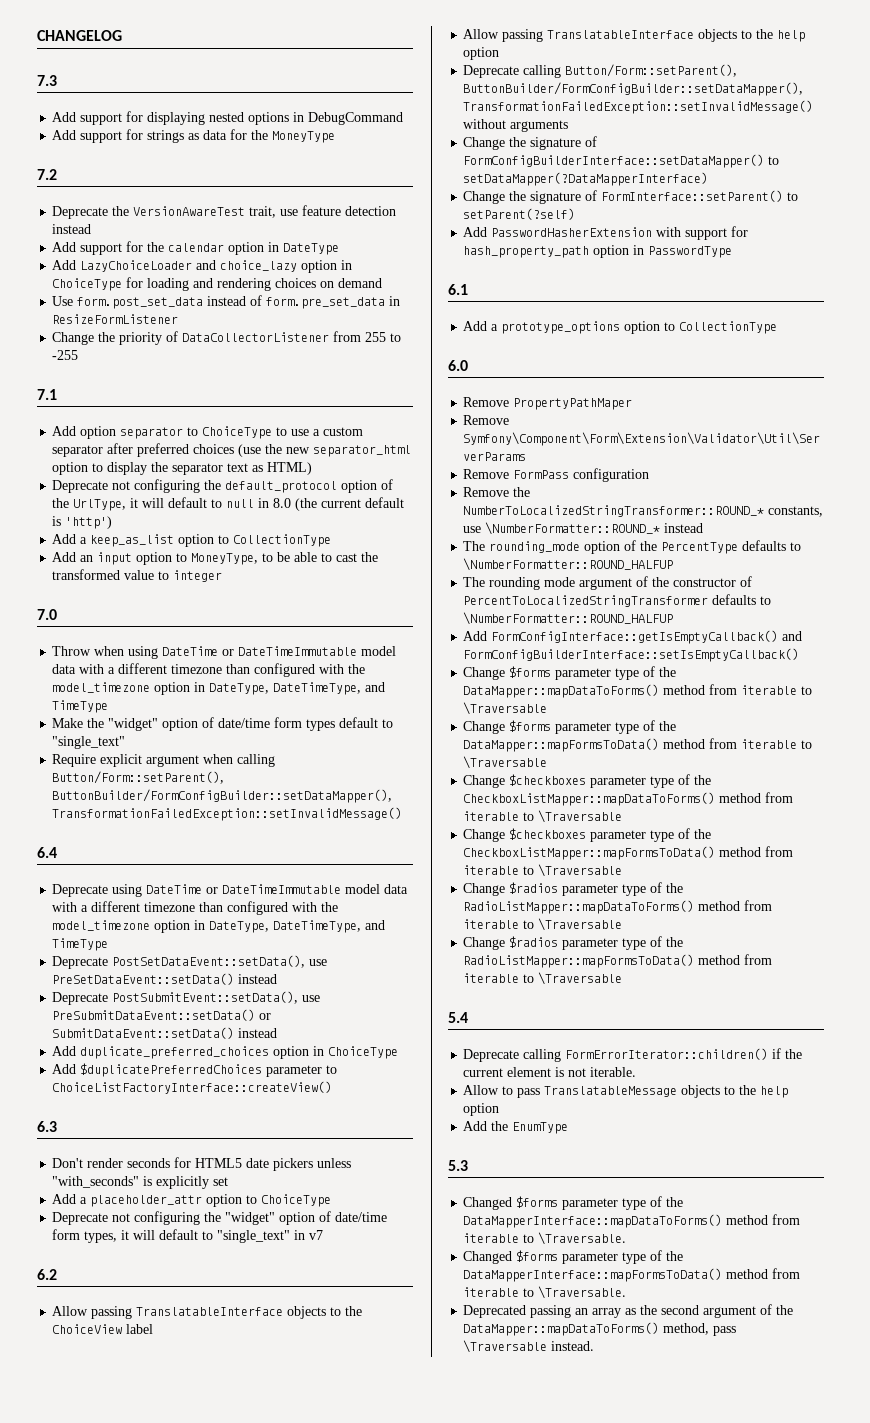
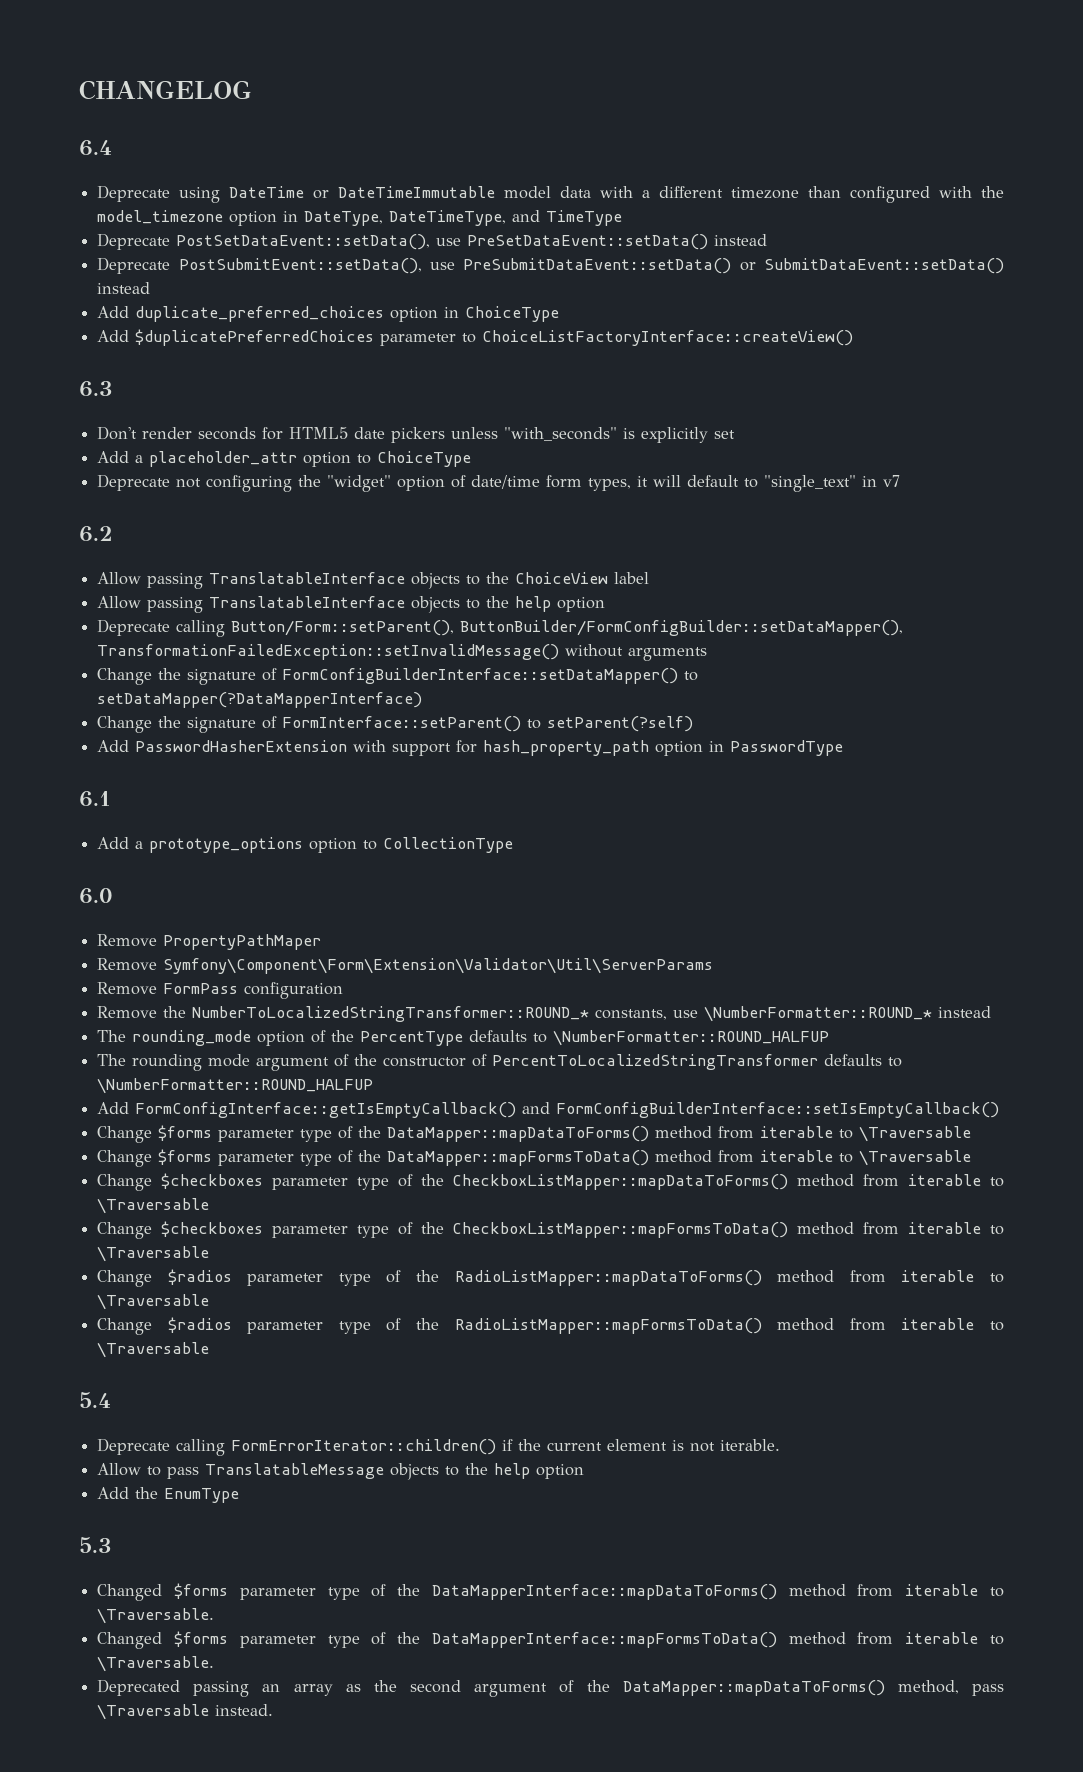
[37,75,57,86] [52,111,404,125] [52,129,336,143] [37,169,57,180] [52,205,397,219] [52,224,92,234] [52,241,340,255] [52,260,353,273] [52,277,383,291] [52,295,401,309] [52,314,179,324] [52,331,402,345] [52,350,79,360] [37,389,57,400] [52,426,364,439] [52,443,412,457] [52,462,313,475] [52,479,394,493] [52,497,405,511] [52,516,113,529] [52,534,332,547] [52,552,379,565] [52,569,223,582] [37,609,57,620] [52,646,397,659] [52,663,366,677] [52,682,386,695] [52,700,109,713] [52,717,394,731] [52,736,126,749] [52,754,276,767] [52,771,225,784] [52,789,393,803] [52,807,403,821] // 7.3 // Add support for displaying nested options in DebugCommand // Add support for strings as data for the MoneyType // 7.2 // Deprecate the VersionAwareTest trait, use feature detection instead // Add support for the calendar option in DateType // Add LazyChoiceLoader and choice_lazy option in ChoiceType for loading and rendering choices on demand // Use form.post_set_data instead of form.pre_set_data in ResizeFormListener // Change the priority of DataCollectorListener from 255 to -255 // 7.1 // Add option separator to ChoiceType to use a custom separator after preferred choices (use the new separator_html option to display the separator text as HTML) // Deprecate not configuring the default_protocol option of the UrlType, it will default to null in 8.0 (the current default is 'http') // Add a keep_as_list option to CollectionType // Add an input option to MoneyType, to be able to cast the transformed value to integer // 7.0 // Throw when using DateTime or DateTimeImmutable model data with a different timezone than configured with the model_timezone option in DateType, DateTimeType, and TimeType // Make the "widget" option of date/time form types default to "single_text" // Require explicit argument when calling Button/Form::setParent(), ButtonBuilder/FormConfigBuilder::setDataMapper(), TransformationFailedException::setInvalidMessage() -> (252, 90) none

